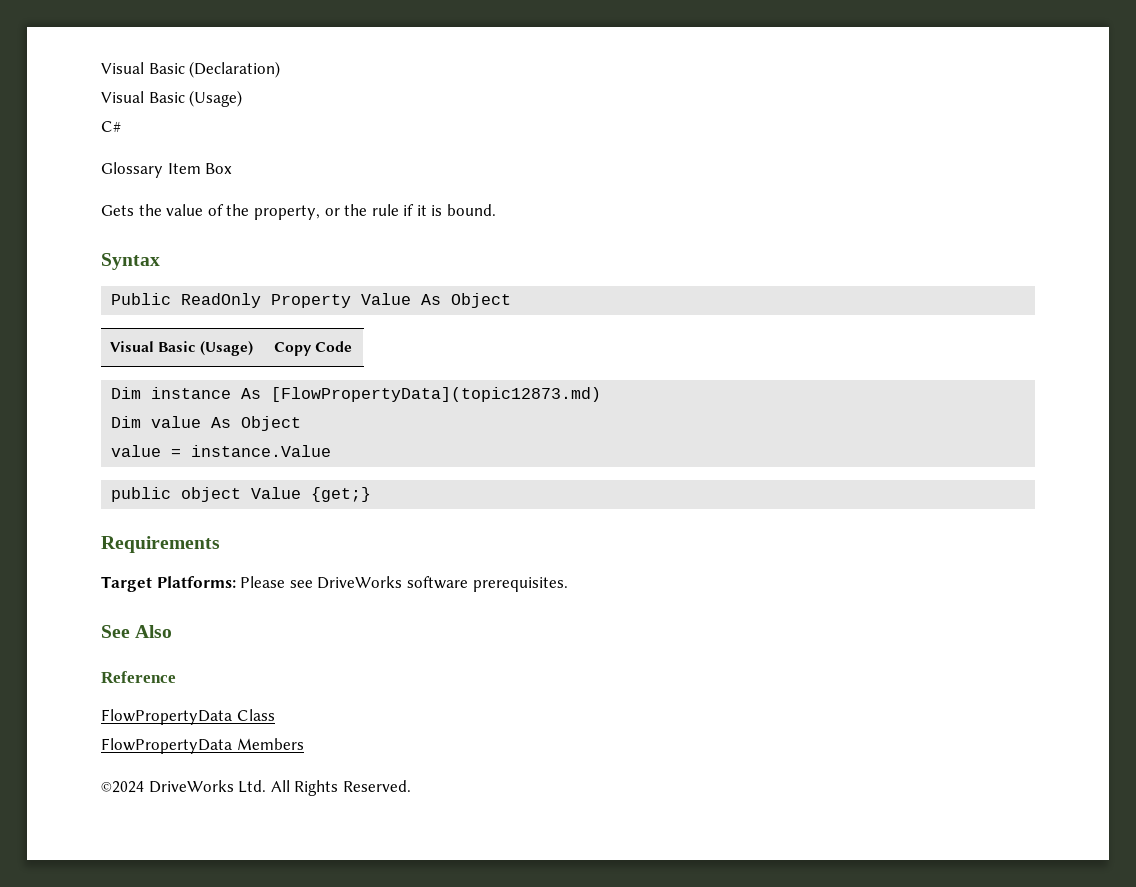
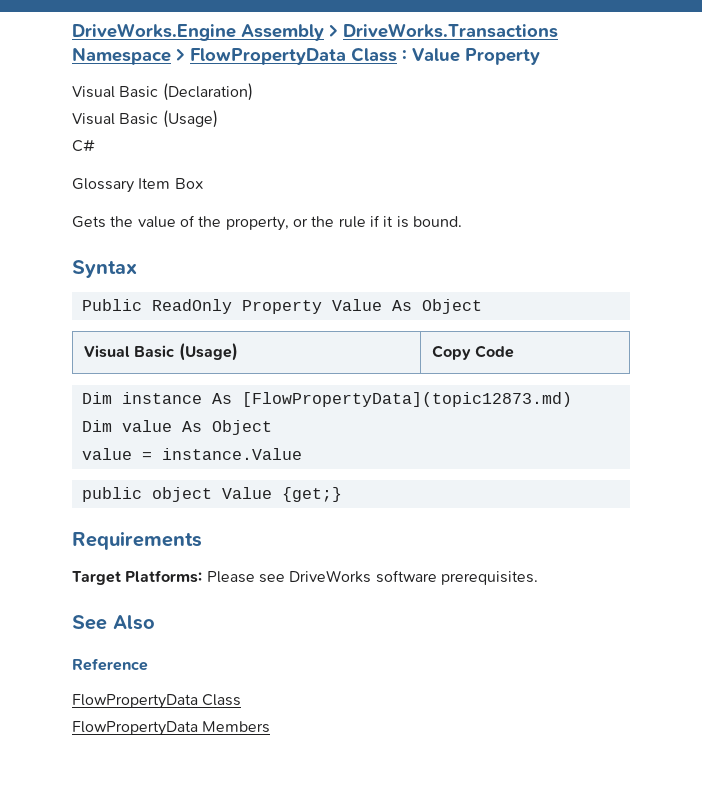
(101, 68) none -> [72,23,558,41] [72,47,540,65] DriveWorks.Engine Assembly > DriveWorks.Transactions Namespace > FlowPropertyData Class : Value Property //
[101,780,411,796] // ©2024 DriveWorks Ltd. All Rights Reserved. -> (271, 727) none

